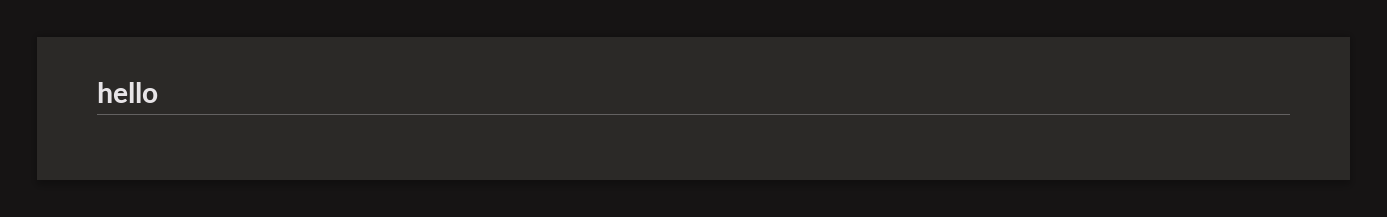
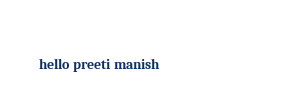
(158, 92) none -> [72,58,160,72] preeti manish

